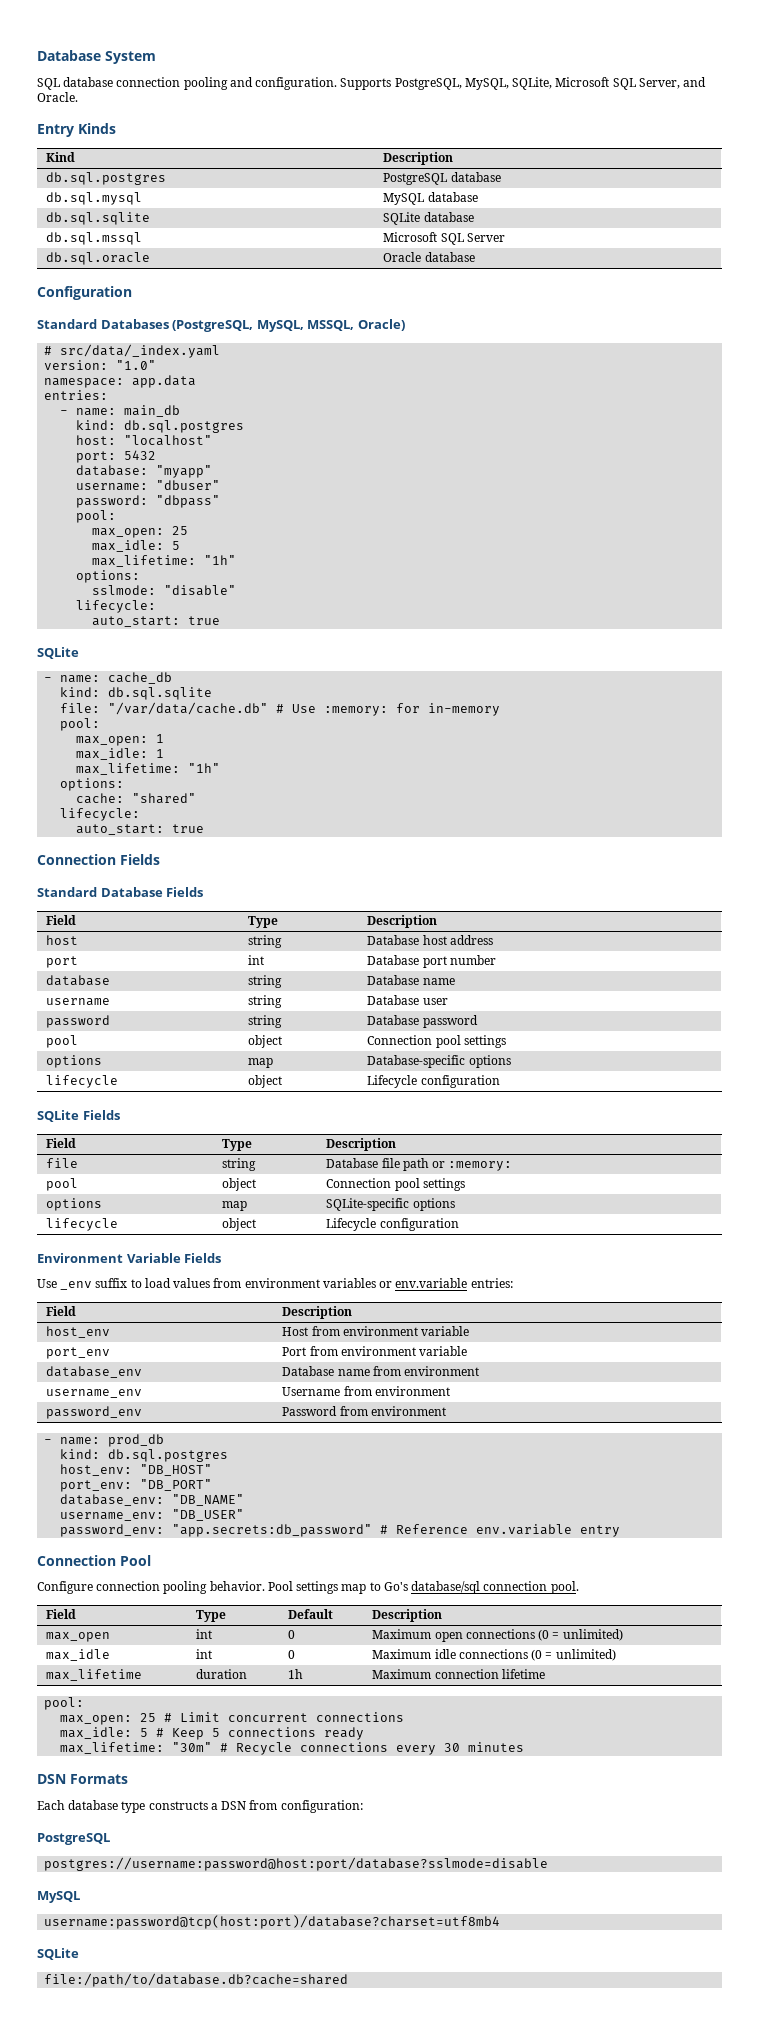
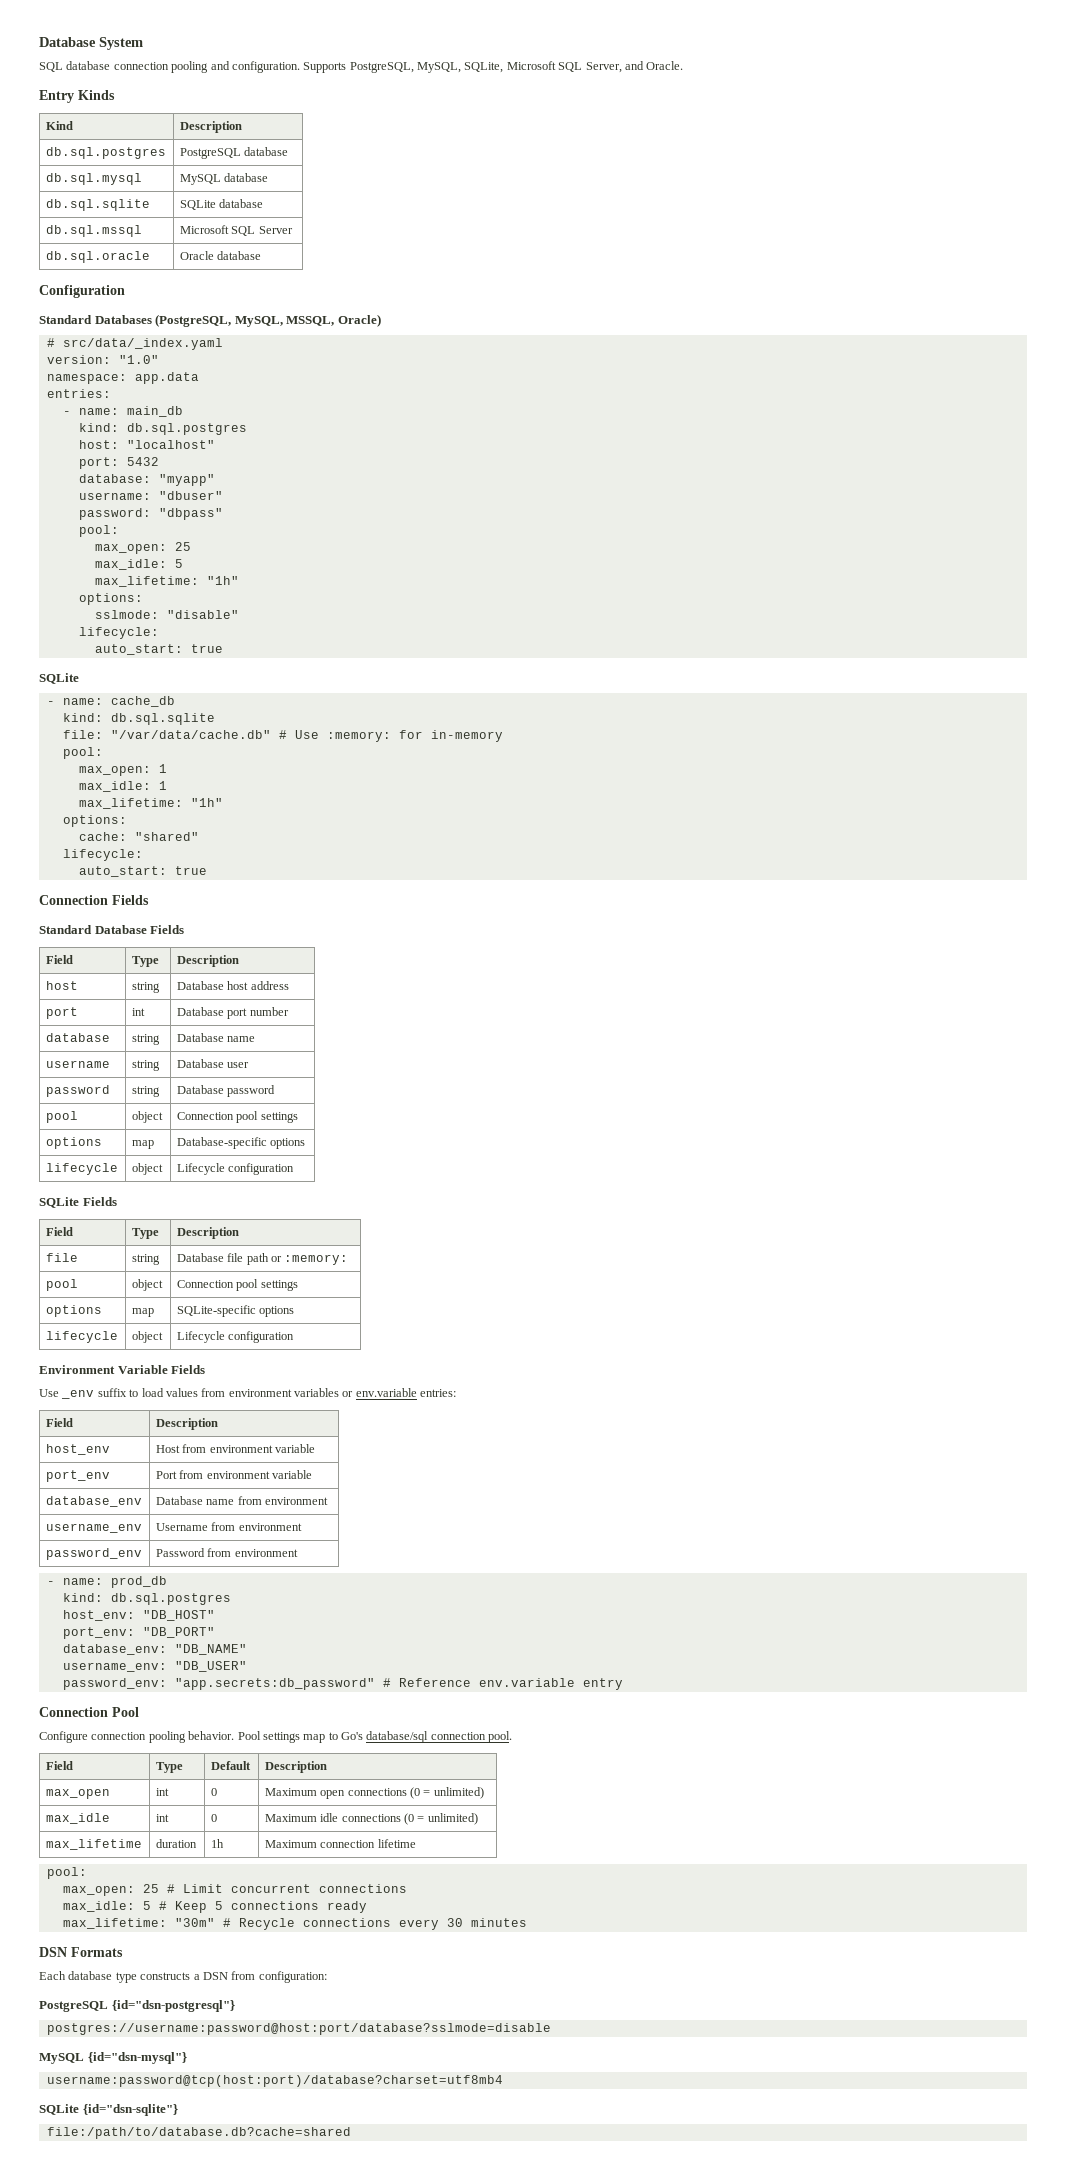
(110, 1839) none -> [111,2000,235,2012] {id="dsn-postgresql"}
(80, 1897) none -> [87,2052,187,2064] {id="dsn-mysql"}
(79, 1954) none -> [82,2104,178,2116] {id="dsn-sqlite"}

